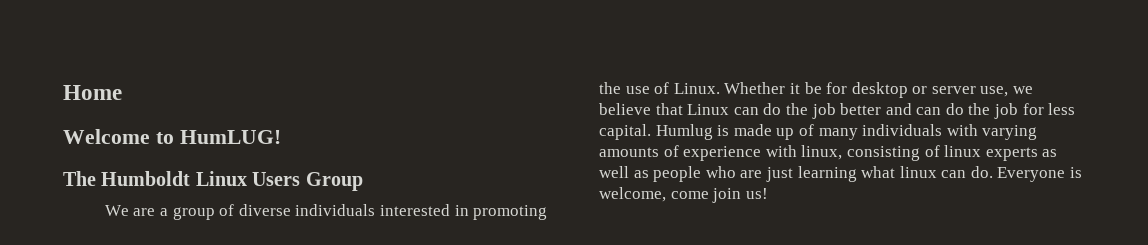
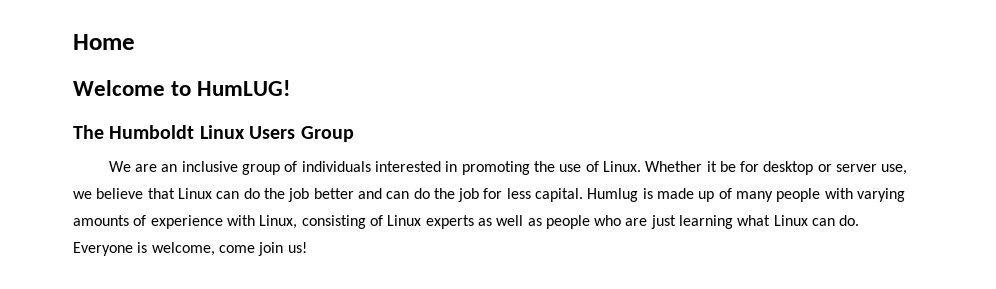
[160,208,169,216] a -> [161,161,238,172] an inclusive
[238,204,291,216] diverse -> (298, 166) none
[862,124,943,136] individuals -> [776,188,821,202] people
[801,145,843,160] linux, -> [259,215,298,229] Linux,
[944,145,982,157] linux -> [387,215,422,226] Linux
[899,166,937,178] linux -> [773,215,808,226] Linux

